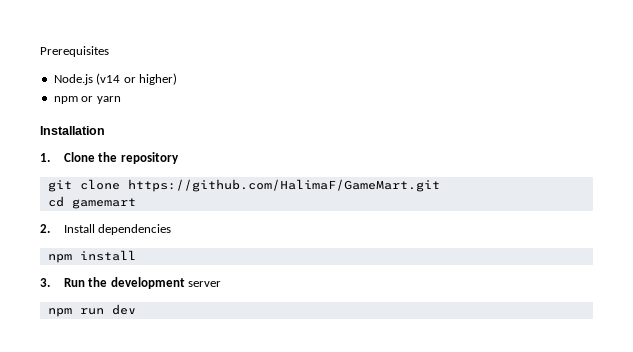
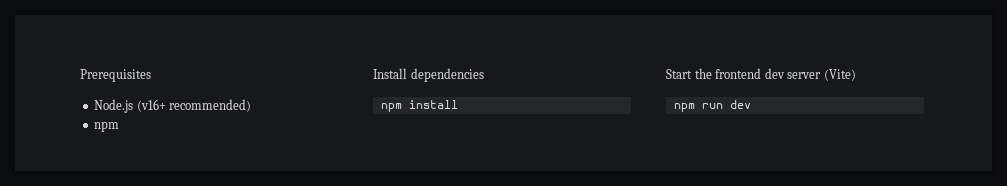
[96,73,177,85] [53,96,121,104] [40,126,105,135] [40,152,179,164] [47,179,440,192] [47,196,136,209] [40,224,50,233] (v14 or higher) // npm or yarn // Installation // 1. Clone the repository // git clone https://github.com/HalimaF/GameMart.git // cd gamemart // 2. -> [136,99,252,112] [94,121,120,132] (v16+ recommended) // npm //
[40,277,185,289] 3. Run the development -> [666,68,785,79] Start the frontend dev
(221, 284) none -> [823,69,856,81] (Vite)

